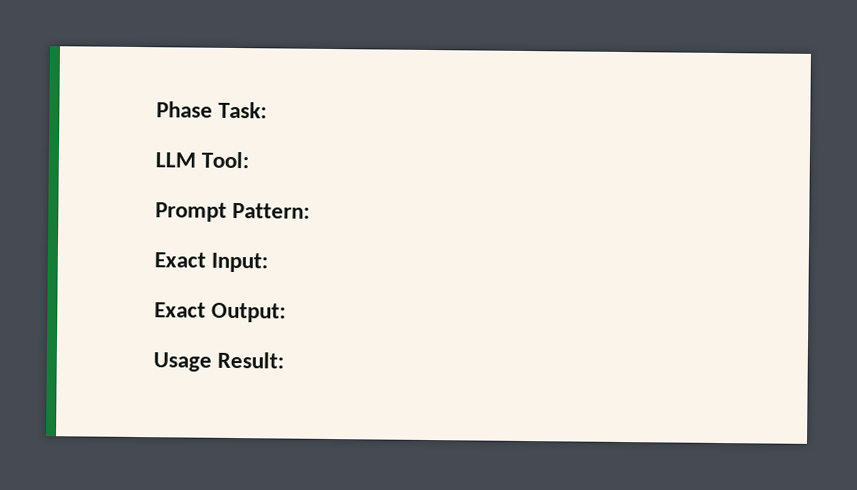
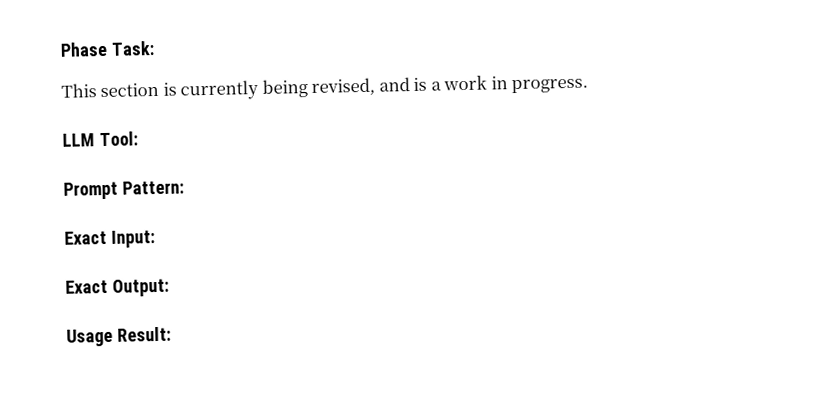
(268, 110) none -> [61,75,589,101] // This section is currently being revised, and is a work in progress.

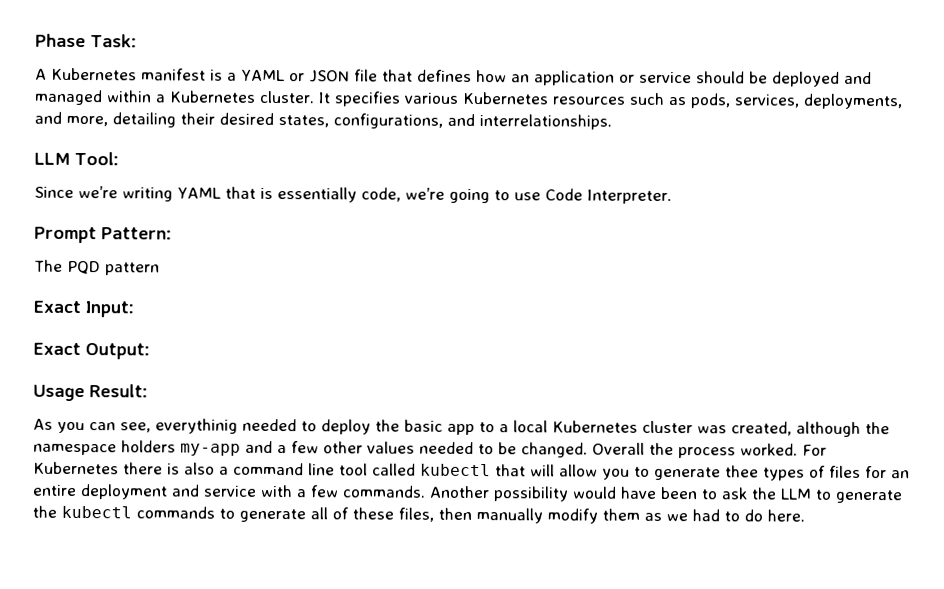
[61,75,589,101] [62,131,138,147] This section is currently being revised, and is a work in progress. // LLM Tool: -> [35,67,872,87] [34,89,903,110] [34,111,612,130] [34,151,119,166] [34,186,672,205] A Kubernetes manifest is a YAML or JSON file that defines how an application or service should be deployed and managed within a Kubernetes cluster. It specifies various Kubernetes resources such as pods, services, deployments, and more, detailing their desired states, configurations, and interrelationships. // LLM Tool: // Since we’re writing YAML that is essentially code, we’re going to use Code Interpreter.
(184, 187) none -> [34,259,160,276] // The PQD pattern
(171, 334) none -> [33,418,890,437] [33,440,827,459] [33,461,910,481] [32,484,903,504] [32,505,805,524] // As you can see, everythinig needed to deploy the basic app to a local Kubernetes cluster was created, although the namespace holders my-app and a few other values needed to be changed. Overall the process worked. For Kubernetes there is also a command line tool called kubectl that will allow you to generate thee types of files for an entire deployment and service with a few commands. Another possibility would have been to ask the LLM to generate the kubectl commands to generate all of these files, then manually modify them as we had to do here.

